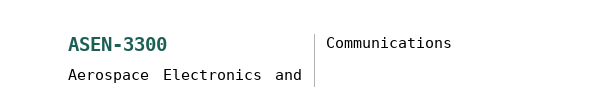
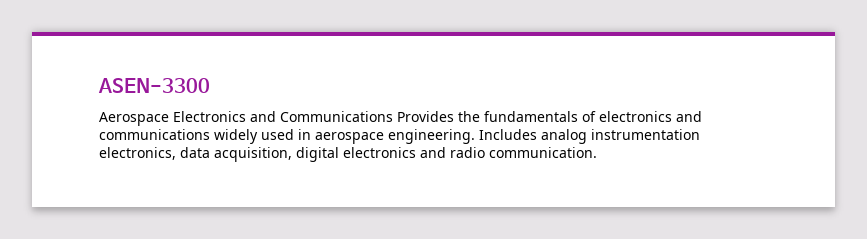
(452, 42) none -> [397,111,702,122] [99,129,700,144] [99,147,597,162] Provides the fundamentals of electronics and communications widely used in aerospace engineering. Includes analog instrumentation electronics, data acquisition, digital electronics and radio communication.

